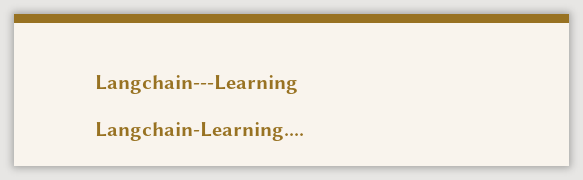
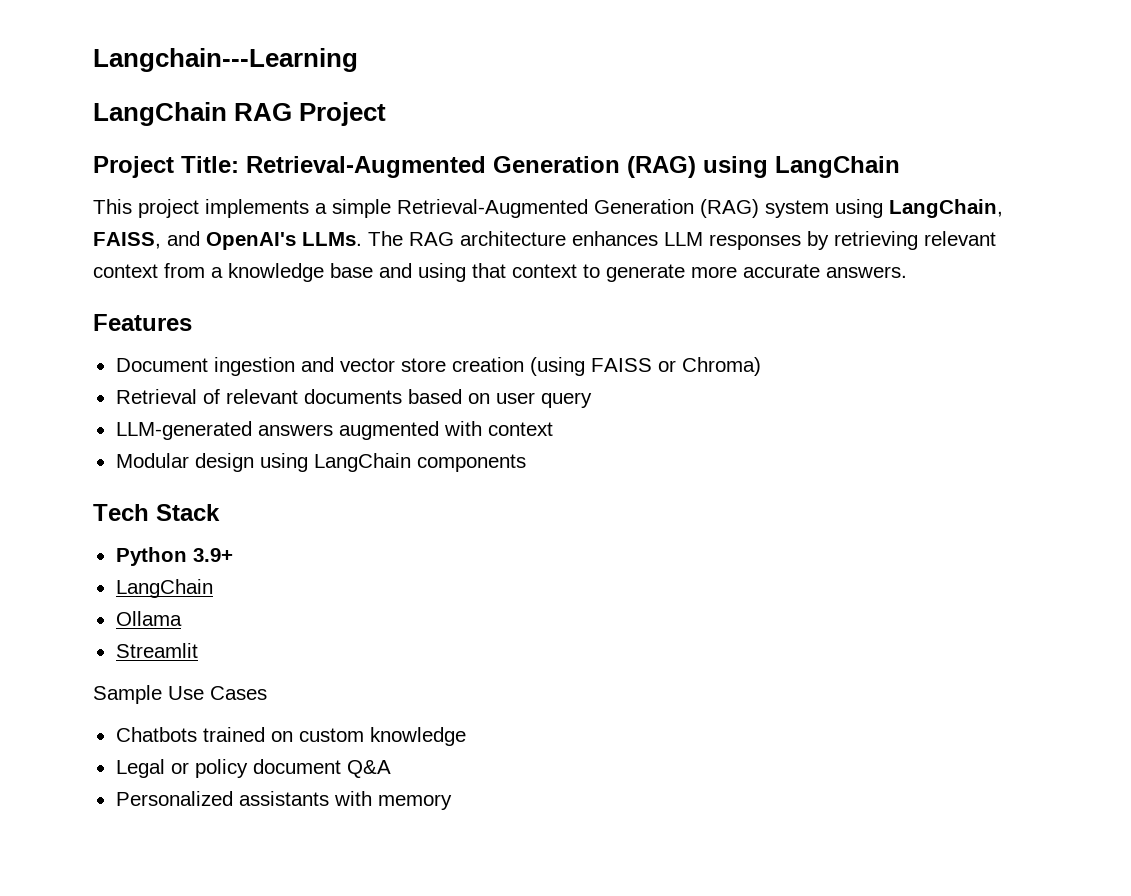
[95,122,304,141] Langchain-Learning.... -> [93,102,387,126] [93,156,900,178] [93,199,1003,218] [93,231,996,250] [93,263,907,282] [93,314,192,331] [115,357,761,376] [115,389,592,408] [115,421,553,440] [115,453,526,472] [93,504,220,521] [115,547,233,566] [115,579,213,598] [115,611,182,626] [115,643,198,658] [93,685,267,704] [115,727,466,746] [115,759,391,778] [115,791,452,810] LangChain RAG Project // Project Title: Retrieval-Augmented Generation (RAG) using LangChain // This project implements a simple Retrieval-Augmented Generation (RAG) system using LangChain, FAISS, and OpenAI's LLMs. The RAG architecture enhances LLM responses by retrieving relevant context from a knowledge base and using that context to generate more accurate answers. // Features // Document ingestion and vector store creation (using FAISS or Chroma) // Retrieval of relevant documents based on user query // LLM-generated answers augmented with context // Modular design using LangChain components // Tech Stack // Python 3.9+ // LangChain // Ollama // Streamlit // Sample Use Cases // Chatbots trained on custom knowledge // Legal or policy document Q&A // Personalized assistants with memory

